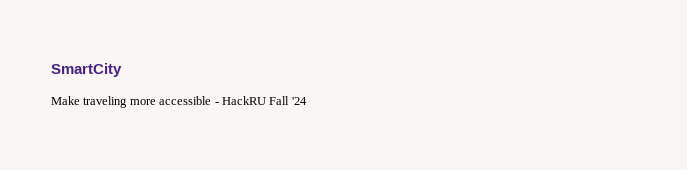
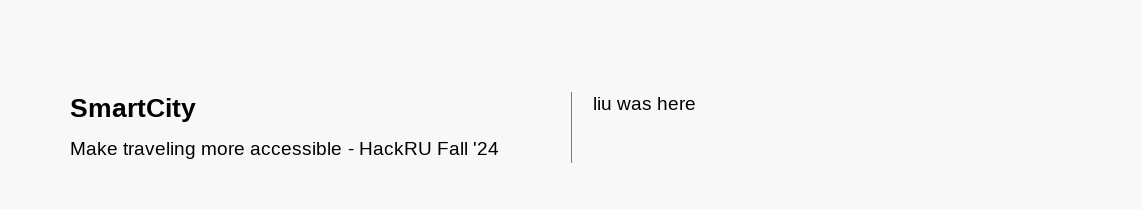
(307, 101) none -> [593,97,697,110] // liu was here

